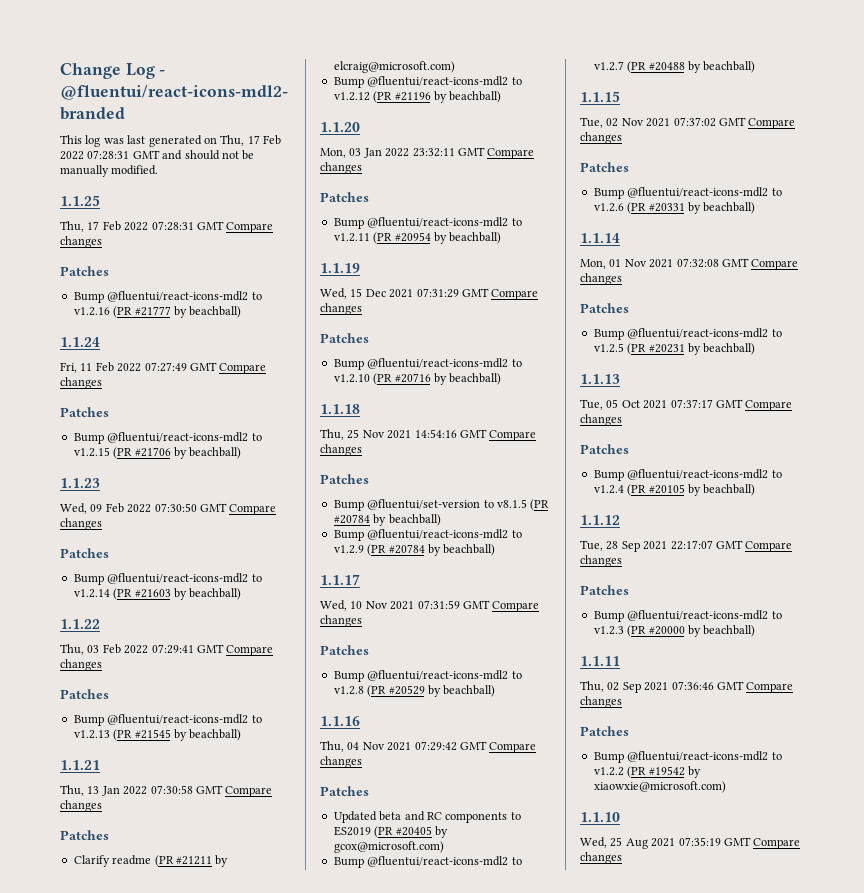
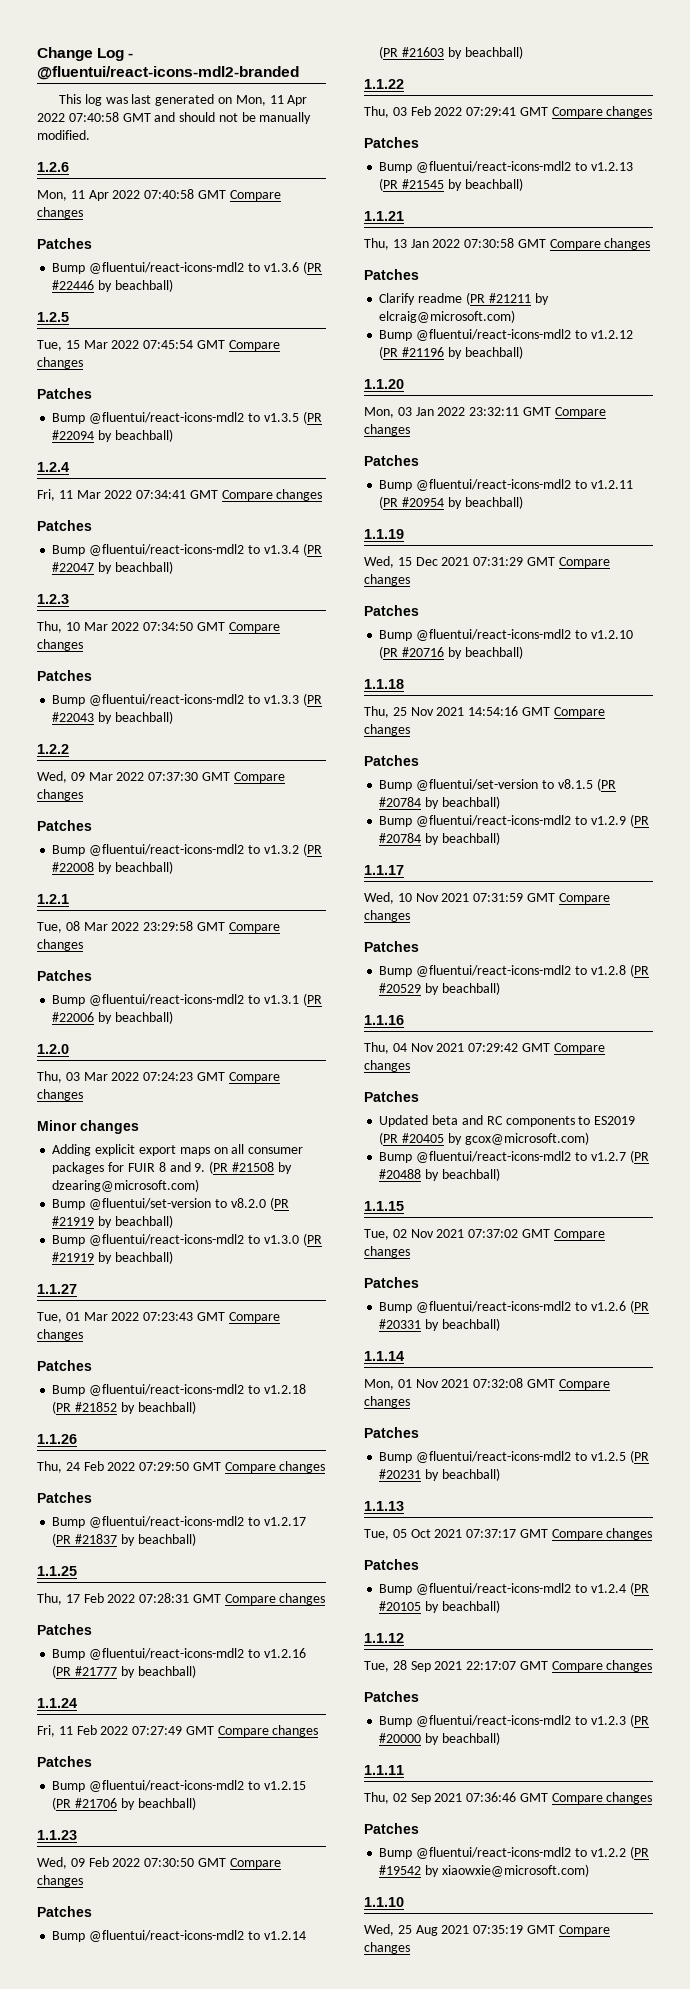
[220,135,281,146] [60,150,130,160] Thu, 17 Feb 2022 07:28:31 -> [235,95,308,106] [37,112,119,122] Mon, 11 Apr 2022 07:40:58
(159, 170) none -> [37,162,69,172] [37,189,281,201] [37,207,83,219] [37,238,92,249] [52,261,322,274] [52,279,173,292] [37,312,69,322] [37,340,280,351] [37,357,83,369] [37,388,92,399] [52,411,322,424] [52,429,173,442] [37,462,69,472] [37,489,323,501] [37,520,92,531] [52,543,322,556] [52,561,173,574] [37,594,69,604] [37,621,280,633] [37,639,83,651] [37,670,92,681] [52,693,322,706] [52,711,173,724] [37,744,69,754] [37,771,285,783] [37,789,83,801] [37,820,92,831] [52,843,322,856] [52,861,173,874] [37,894,69,904] [37,921,280,933] [37,939,83,951] [37,970,92,981] [52,993,322,1006] [52,1011,173,1024] [37,1044,69,1054] [37,1071,280,1083] [37,1089,83,1101] [37,1120,139,1134] [52,1144,304,1156] [52,1161,292,1174] [52,1179,200,1192] [52,1197,289,1210] [52,1215,173,1228] [52,1233,322,1246] [52,1251,173,1264] [37,1284,77,1294] [37,1312,280,1323] [37,1329,83,1341] [37,1360,92,1371] [52,1384,306,1396] [52,1401,196,1414] [37,1434,77,1444] [37,1461,326,1473] [37,1492,92,1503] [52,1516,306,1528] [52,1533,196,1546] // 1.2.6 // Mon, 11 Apr 2022 07:40:58 GMT Compare changes // Patches // Bump @fluentui/react-icons-mdl2 to v1.3.6 (PR #22446 by beachball) // 1.2.5 // Tue, 15 Mar 2022 07:45:54 GMT Compare changes // Patches // Bump @fluentui/react-icons-mdl2 to v1.3.5 (PR #22094 by beachball) // 1.2.4 // Fri, 11 Mar 2022 07:34:41 GMT Compare changes // Patches // Bump @fluentui/react-icons-mdl2 to v1.3.4 (PR #22047 by beachball) // 1.2.3 // Thu, 10 Mar 2022 07:34:50 GMT Compare changes // Patches // Bump @fluentui/react-icons-mdl2 to v1.3.3 (PR #22043 by beachball) // 1.2.2 // Wed, 09 Mar 2022 07:37:30 GMT Compare changes // Patches // Bump @fluentui/react-icons-mdl2 to v1.3.2 (PR #22008 by beachball) // 1.2.1 // Tue, 08 Mar 2022 23:29:58 GMT Compare changes // Patches // Bump @fluentui/react-icons-mdl2 to v1.3.1 (PR #22006 by beachball) // 1.2.0 // Thu, 03 Mar 2022 07:24:23 GMT Compare changes // Minor changes // Adding explicit export maps on all consumer packages for FUIR 8 and 9. (PR #21508 by dzearing@microsoft.com) // Bump @fluentui/set-version to v8.2.0 (PR #21919 by beachball) // Bump @fluentui/react-icons-mdl2 to v1.3.0 (PR #21919 by beachball) // 1.1.27 // Tue, 01 Mar 2022 07:23:43 GMT Compare changes // Patches // Bump @fluentui/react-icons-mdl2 to v1.2.18 (PR #21852 by beachball) // 1.1.26 // Thu, 24 Feb 2022 07:29:50 GMT Compare changes // Patches // Bump @fluentui/react-icons-mdl2 to v1.2.17 (PR #21837 by beachball)

